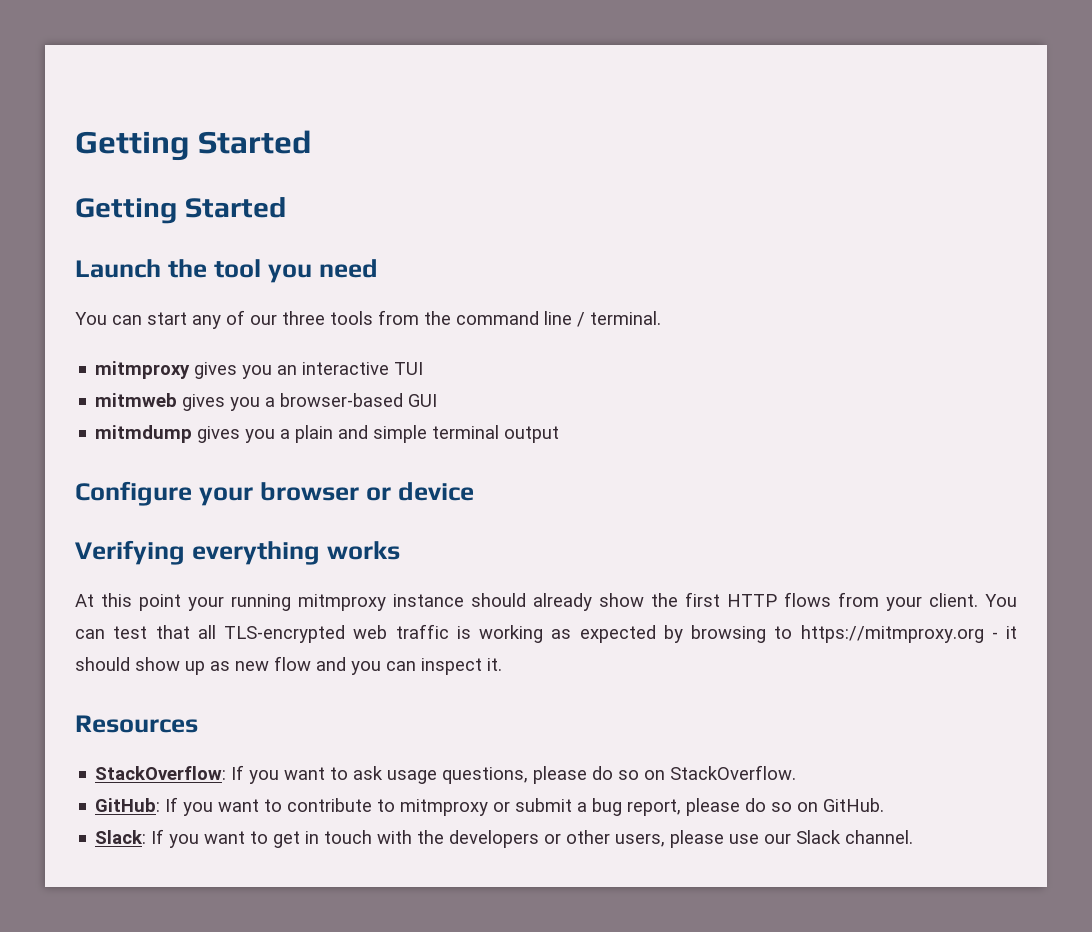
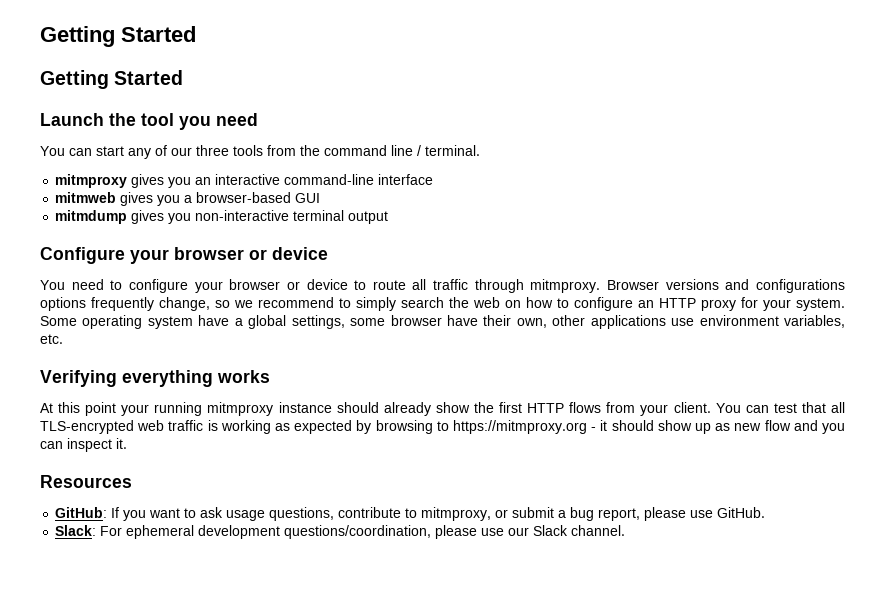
[394,362,424,375] TUI -> [284,174,434,185] command-line interface
[280,425,428,443] a plain and simple -> [195,210,290,221] non-interactive
(474, 491) none -> [40,279,845,293] [40,297,845,311] [40,315,845,329] [40,334,63,344] // You need to configure your browser or device to route all traffic through mitmproxy. Browser versions and configurations options frequently change, so we recommend to simply search the web on how to configure an HTTP proxy for your system. Some operating system have a global settings, some browser have their own, other applications use environment variables, etc.
[95,766,227,780] StackOverflow: -> [55,507,108,518] GitHub:
[533,765,797,784] [95,797,283,816] please do so on StackOverflow. // GitHub: If you want to -> (335, 514) none
[400,799,489,816] mitmproxy -> [421,507,492,521] mitmproxy,
[745,798,819,812] do so on -> [690,510,714,518] use
[151,829,666,848] If you want to get in touch with the developers or other users, -> [100,525,432,539] For ephemeral development questions/coordination,

